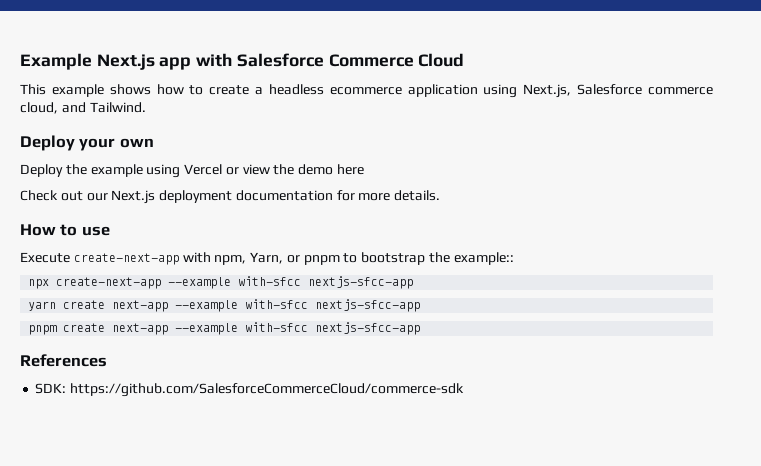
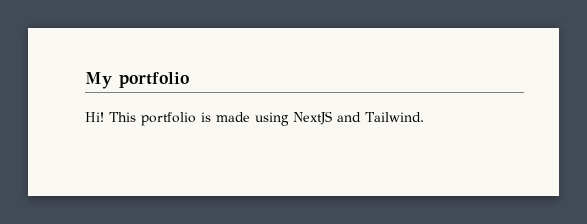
[20,53,465,70] [20,84,713,98] [20,102,146,114] [20,135,154,151] [20,164,365,178] [20,190,441,204] [20,224,110,236] [20,252,514,265] [28,276,414,289] [28,299,421,312] [28,322,421,335] [20,354,107,367] [35,383,465,397] Example Next.js app with Salesforce Commerce Cloud // This example shows how to create a headless ecommerce application using Next.js, Salesforce commerce cloud, and Tailwind. // Deploy your own // Deploy the example using Vercel or view the demo here // Check out our Next.js deployment documentation for more details. // How to use // Execute create-next-app with npm, Yarn, or pnpm to bootstrap the example:: // npx create-next-app --example with-sfcc nextjs-sfcc-app // yarn create next-app --example with-sfcc nextjs-sfcc-app // pnpm create next-app --example with-sfcc nextjs-sfcc-app // References // SDK: https://github.com/SalesforceCommerceCloud/commerce-sdk -> [85,72,189,89] [85,111,424,126] My portfolio // Hi! This portfolio is made using NextJS and Tailwind.

